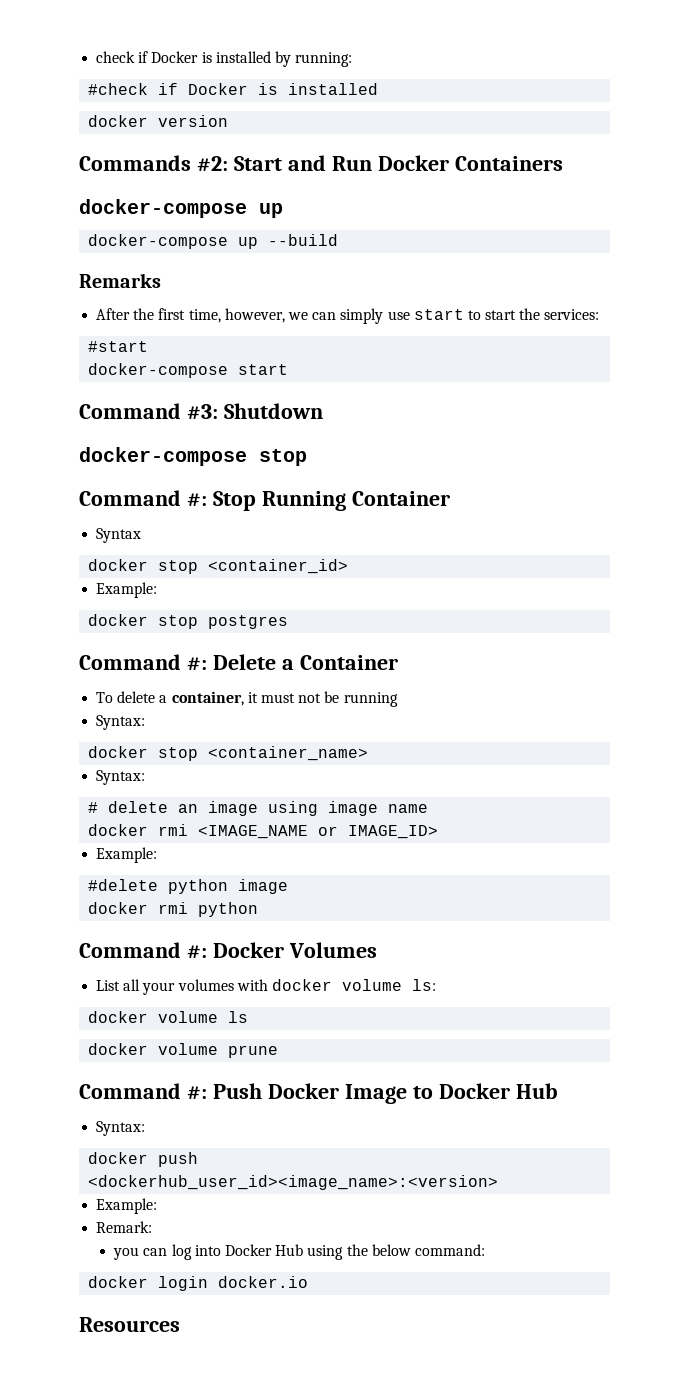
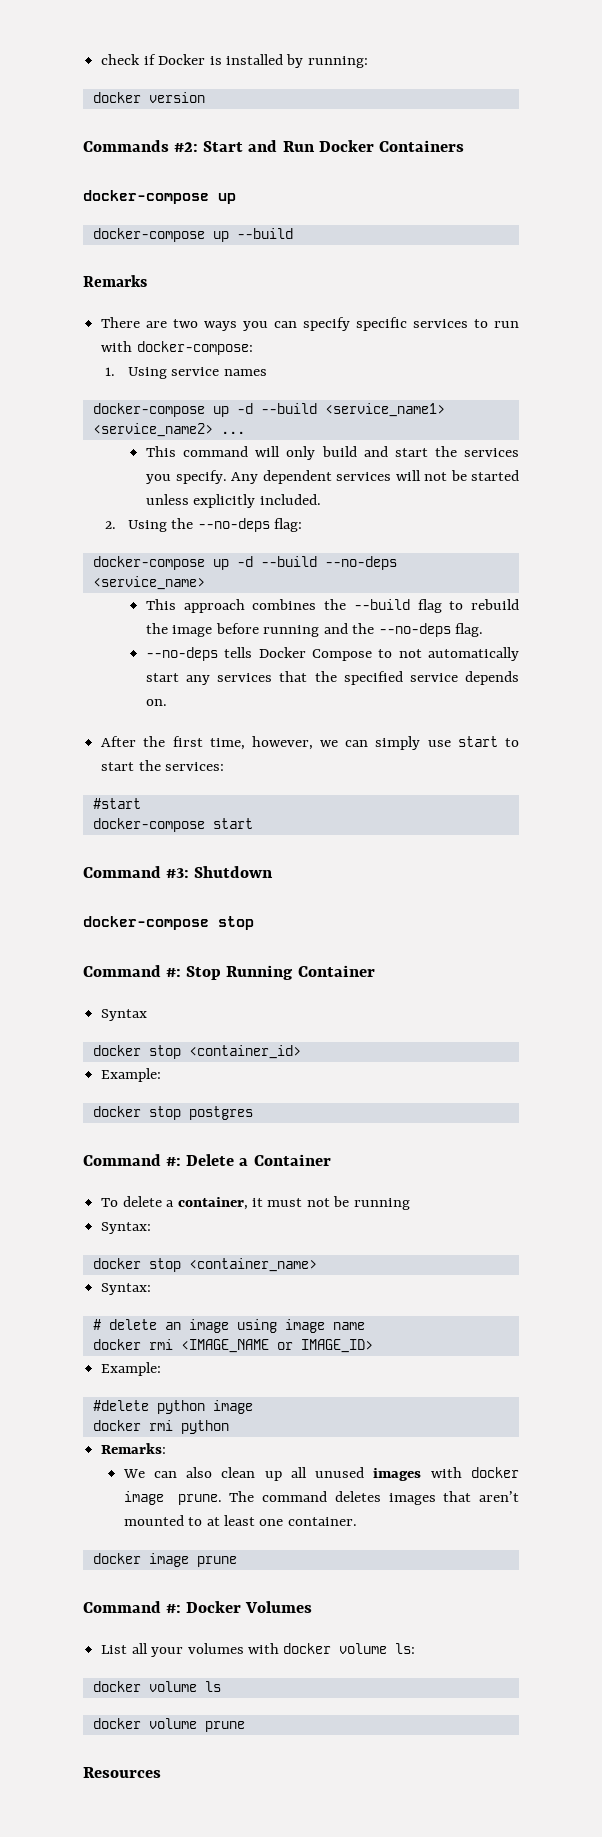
[88,83,379,95] // #check if Docker is installed -> (368, 62) none
(161, 280) none -> [101,317,520,331] [101,341,253,355] [105,367,267,379] [92,403,445,417] [92,423,245,437] [146,446,520,460] [146,470,520,484] [146,494,321,508] [105,518,303,532] [92,556,397,570] [92,576,205,590] [146,599,519,613] [146,623,484,637] [146,647,519,661] [146,671,519,685] [146,699,168,706] // There are two ways you can specify specific services to run with docker-compose: // 1. Using service names // docker-compose up -d --build <service_name1> <service_name2> ... // This command will only build and start the services you specify. Any dependent services will not be started unless explicitly included. // 2. Using the --no-deps flag: // docker-compose up -d --build --no-deps <service_name> // This approach combines the --build flag to rebuild the image before running and the --no-deps flag. // --no-deps tells Docker Compose to not automatically start any services that the specified service depends on.
(259, 909) none -> [101,1443,167,1454] [122,1467,519,1481] [123,1491,519,1505] [123,1515,357,1526] [92,1553,237,1567] // Remarks: // We can also clean up all unused images with docker image prune. The command deletes images that aren’t mounted to at least one container. // docker image prune
[79,1083,558,1104] [96,1121,146,1136] [88,1152,199,1167] [88,1175,499,1190] [96,1198,158,1214] [96,1221,153,1233] [113,1244,485,1260] [88,1276,309,1291] // Command #: Push Docker Image to Docker Hub // Syntax: // docker push <dockerhub_user_id><image_name>:<version> // Example: // Remark: // you can log into Docker Hub using the below command: // docker login docker.io -> (245, 1726) none

